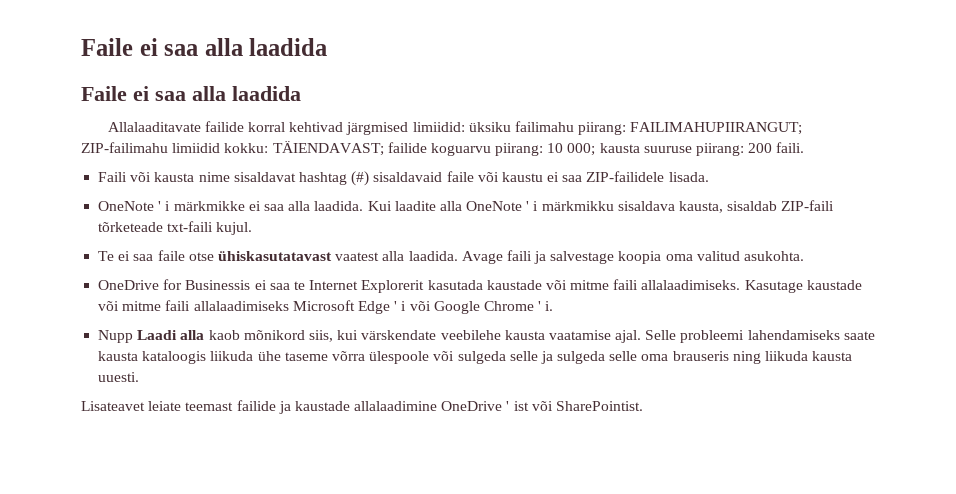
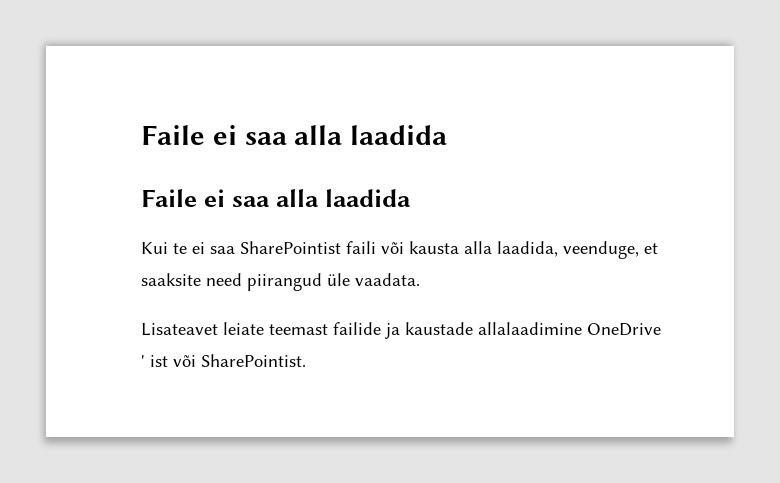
[107,121,803,135] [81,141,805,156] [98,171,709,186] [98,200,835,213] [98,221,253,235] [98,250,805,264] [98,279,862,293] [98,300,554,314] [98,330,875,343] [98,351,853,364] [98,372,140,382] Allalaaditavate failide korral kehtivad järgmised limiidid: üksiku failimahu piirang: FAILIMAHUPIIRANGUT; ZIP-failimahu limiidid kokku: TÄIENDAVAST; failide koguarvu piirang: 10 000; kausta suuruse piirang: 200 faili. // Faili või kausta nime sisaldavat hashtag (#) sisaldavaid faile või kaustu ei saa ZIP-failidele lisada. // OneNote ' i märkmikke ei saa alla laadida. Kui laadite alla OneNote ' i märkmikku sisaldava kausta, sisaldab ZIP-faili tõrketeade txt-faili kujul. // Te ei saa faile otse ühiskasutatavast vaatest alla laadida. Avage faili ja salvestage koopia oma valitud asukohta. // OneDrive for Businessis ei saa te Internet Explorerit kasutada kaustade või mitme faili allalaadimiseks. Kasutage kaustade või mitme faili allalaadimiseks Microsoft Edge ' i või Google Chrome ' i. // Nupp Laadi alla kaob mõnikord siis, kui värskendate veebilehe kausta vaatamise ajal. Selle probleemi lahendamiseks saate kausta kataloogis liikuda ühe taseme võrra ülespoole või sulgeda selle ja sulgeda selle oma brauseris ning liikuda kausta uuesti. -> [141,241,658,259] [141,273,420,291] Kui te ei saa SharePointist faili või kausta alla laadida, veenduge, et saaksite need piirangud üle vaadata.

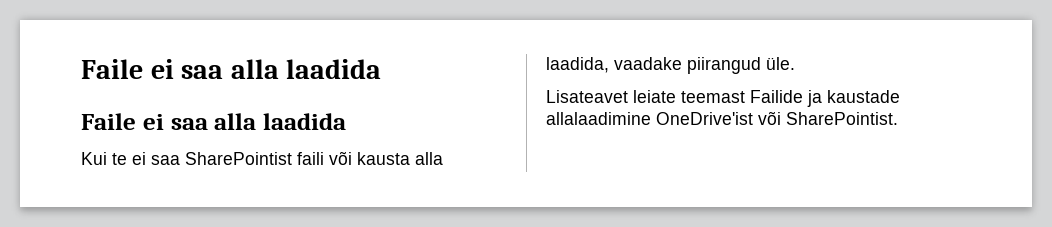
[563,241,658,259] [141,273,420,291] veenduge, et saaksite need piirangud üle vaadata. -> [614,57,795,74] vaadake piirangud üle.
[333,322,381,335] failide -> [750,90,803,103] Failide
[587,323,661,336] [141,355,168,367] OneDrive ' ist -> [656,112,753,125] OneDrive'ist

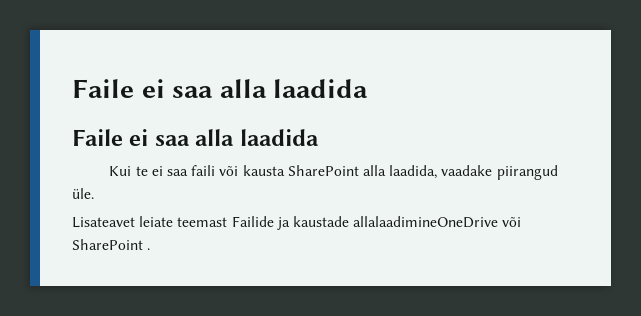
[185,152,292,165] SharePointist -> (189, 172) none
(410, 158) none -> [287,165,359,176] SharePoint
[546,111,898,125] allalaadimine OneDrive'ist või SharePointist. -> [353,216,522,228] [72,239,151,250] allalaadimineOneDrive või SharePoint .

